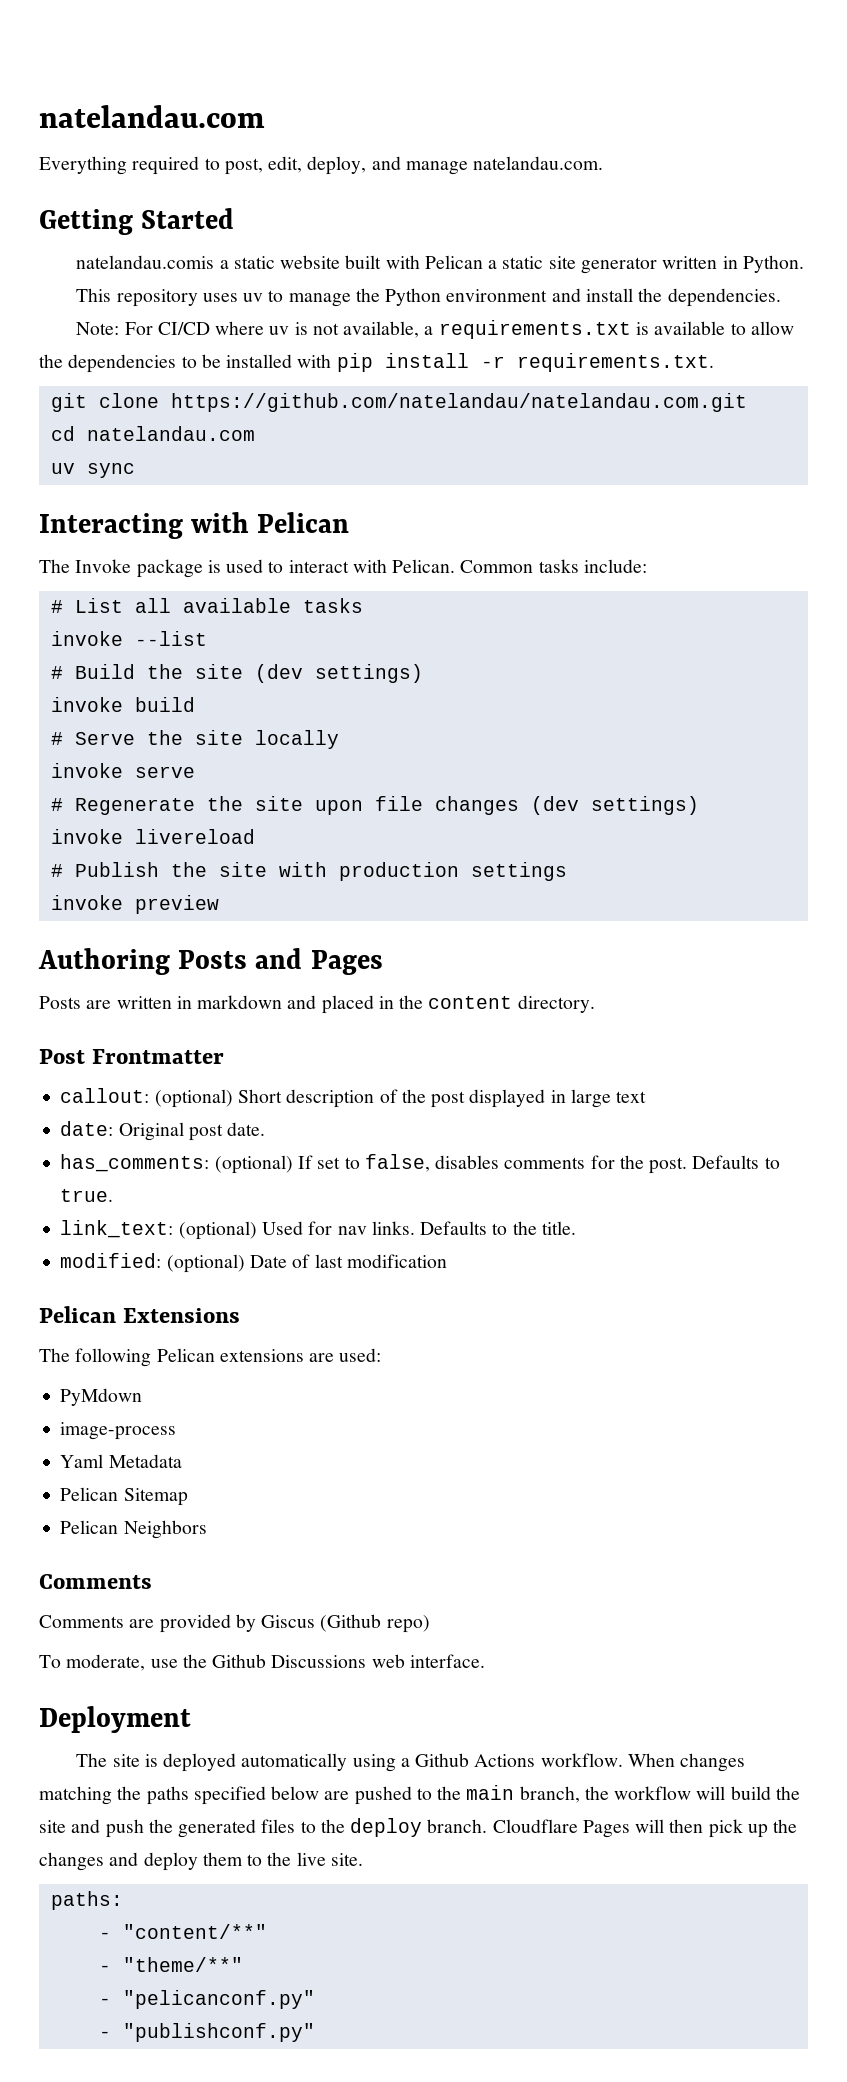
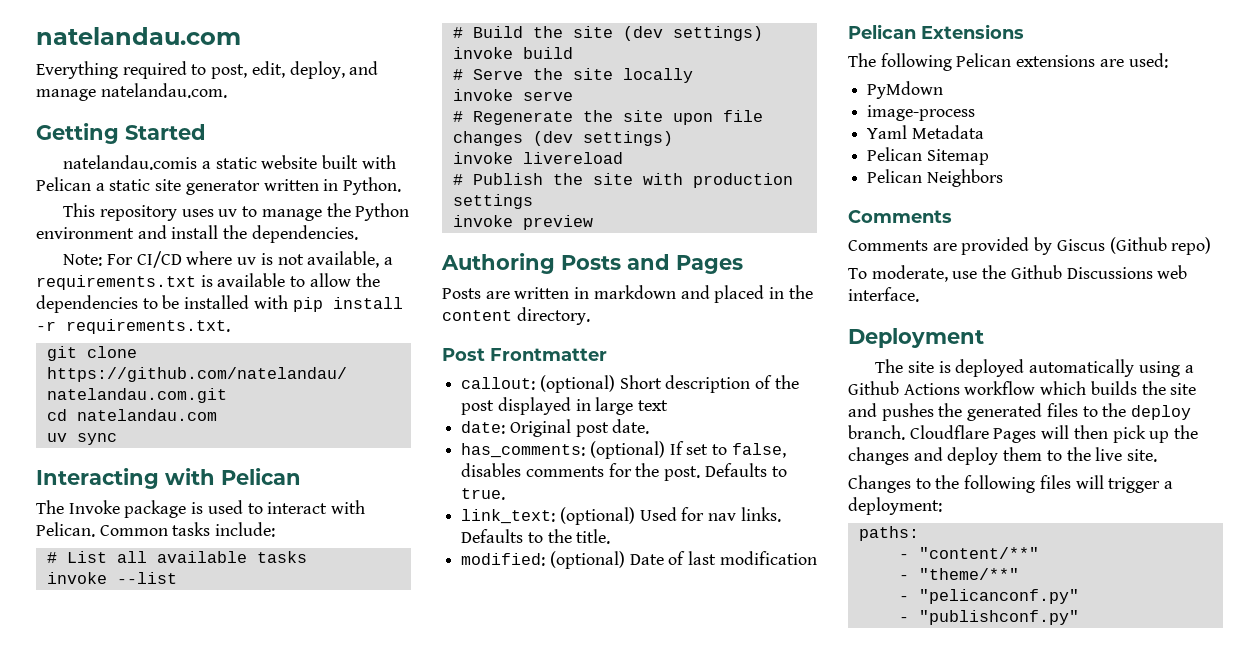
[540,1753,746,1772] [39,1785,771,1805] workflow. When changes matching the paths specified below are pushed to the main branch, the workflow will build -> [964,381,1137,395] workflow which builds
[105,1819,144,1838] push -> [881,403,934,421] pushes
(363, 1859) none -> [848,475,1174,493] [848,497,942,515] // Changes to the following files will trigger a deployment:

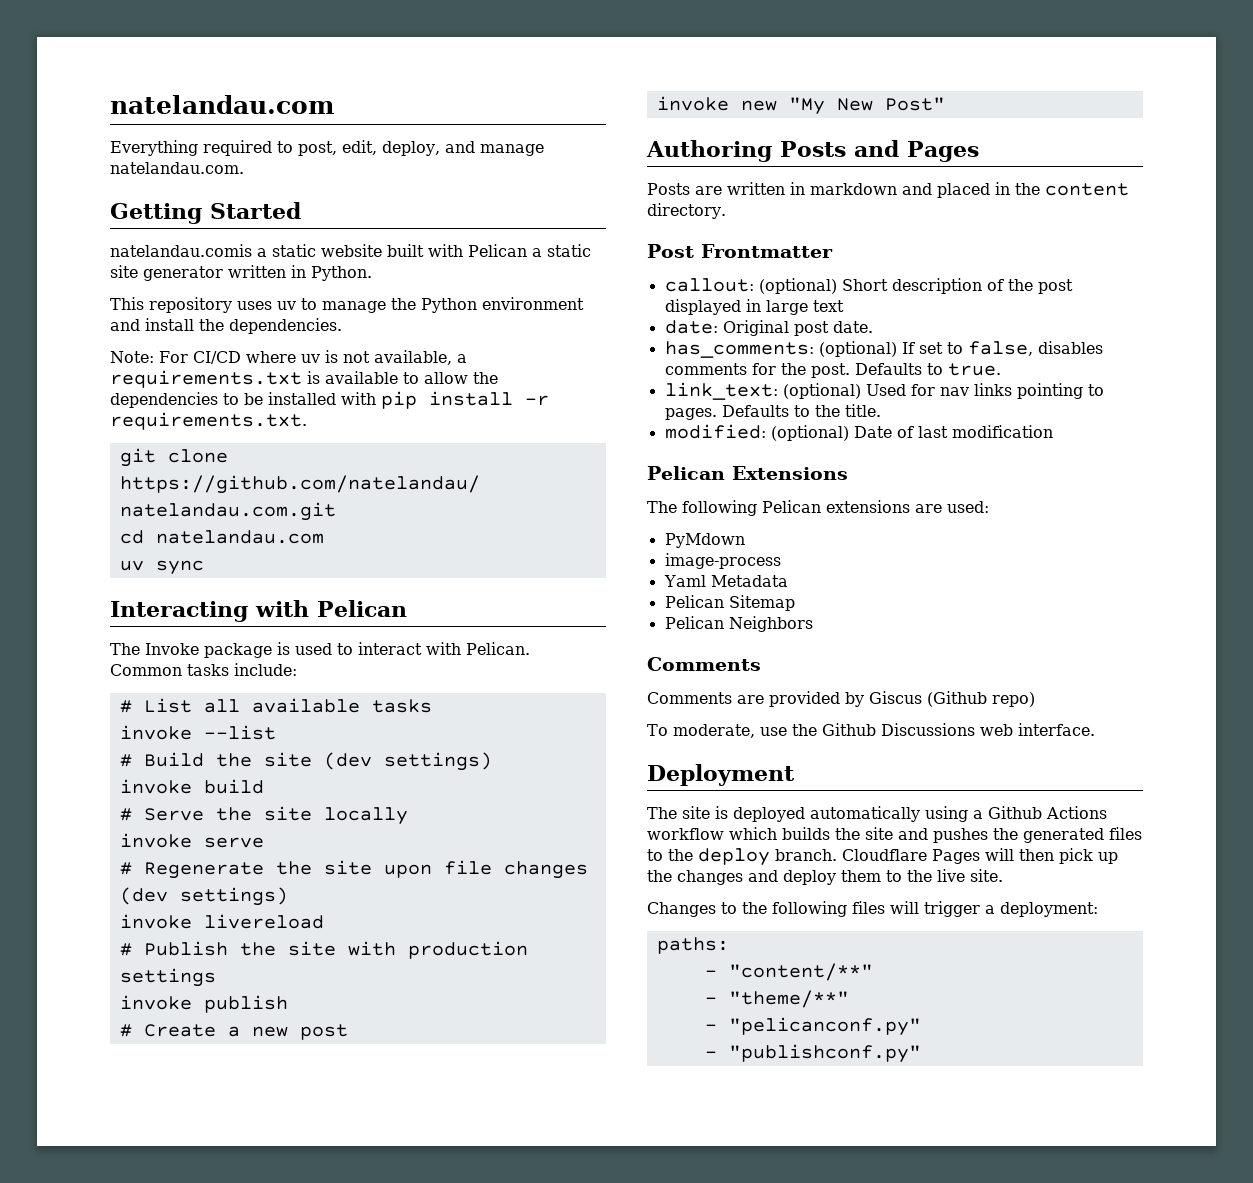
[522,215,593,230] preview -> [203,995,288,1013] [119,1024,348,1040] [656,96,945,115] publish // # Create a new post // invoke new "My New Post"
[740,507,781,522] links. -> [973,383,1104,399] [664,408,717,420] links pointing to pages.

